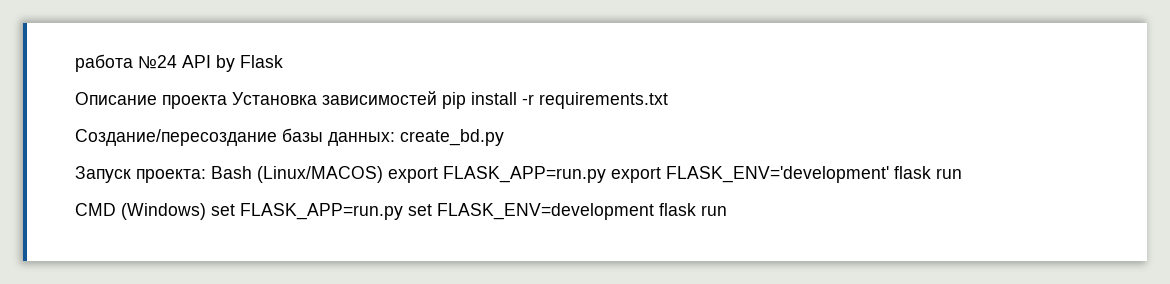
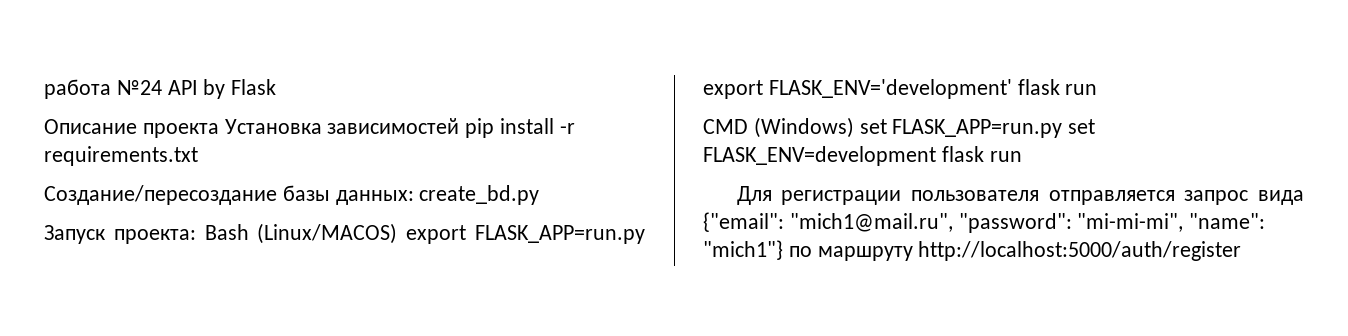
(727, 210) none -> [736,186,1304,205] [703,212,1266,233] [703,240,1242,261] // Для регистрации пользователя отправляется запрос вида {"email": "mich1@mail.ru", "password": "mi-mi-mi", "name": "mich1"} по маршруту http://localhost:5000/auth/register

